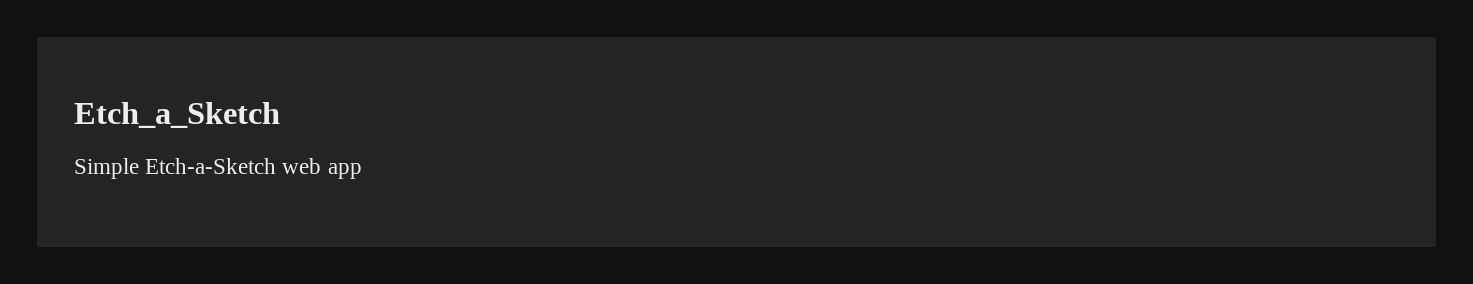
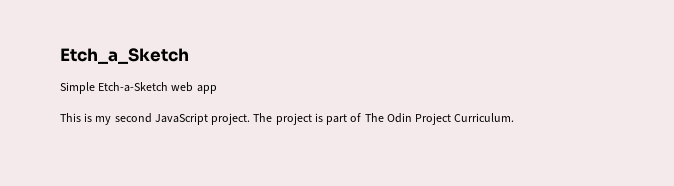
(362, 171) none -> [60,113,515,125] // This is my second JavaScript project. The project is part of The Odin Project Curriculum.

